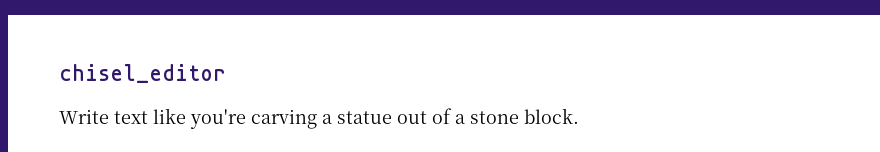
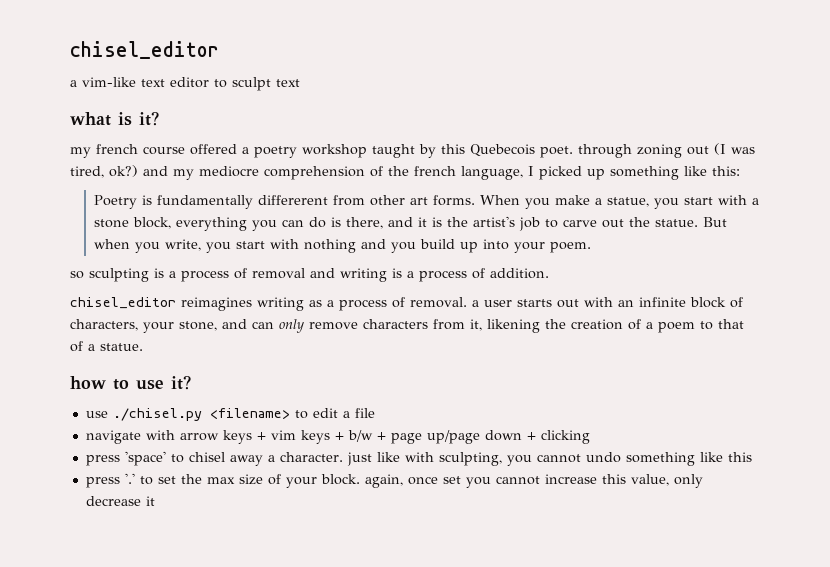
[59,108,579,129] Write text like you're carving a statue out of a stone block. -> [70,77,300,91] [70,111,159,126] [70,143,755,158] [70,165,740,180] [93,195,759,209] [93,216,727,231] [93,239,591,253] [70,268,549,282] [70,297,743,311] [70,319,744,333] [70,341,143,352] [70,375,191,390] [85,408,375,421] [85,430,590,444] [85,451,752,466] [85,473,703,488] [85,496,155,506] a vim-like text editor to sculpt text // what is it? // my french course offered a poetry workshop taught by this Quebecois poet. through zoning out (I was tired, ok?) and my mediocre comprehension of the french language, I picked up something like this: // Poetry is fundamentally differerent from other art forms. When you make a statue, you start with a stone block, everything you can do is there, and it is the artist's job to carve out the statue. But when you write, you start with nothing and you build up into your poem. // so sculpting is a process of removal and writing is a process of addition. // chisel_editor reimagines writing as a process of removal. a user starts out with an infinite block of characters, your stone, and can only remove characters from it, likening the creation of a poem to that of a statue. // how to use it? // use ./chisel.py <filename> to edit a file // navigate with arrow keys + vim keys + b/w + page up/page down + clicking // press 'space' to chisel away a character. just like with sculpting, you cannot undo something like this // press '.' to set the max size of your block. again, once set you cannot increase this value, only decrease it

